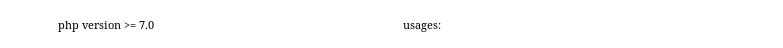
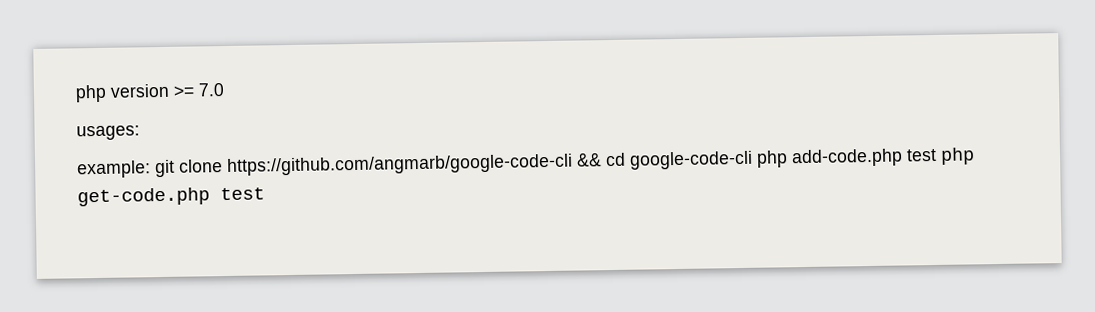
(441, 27) none -> [77,147,975,179] [77,187,265,207] // example: git clone https://github.com/angmarb/google-code-cli && cd google-code-cli php add-code.php test php get-code.php test

